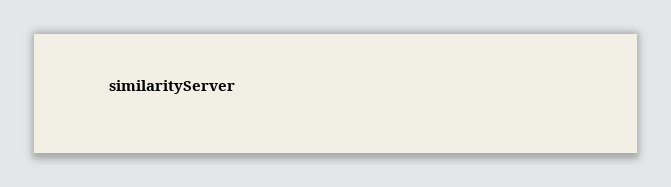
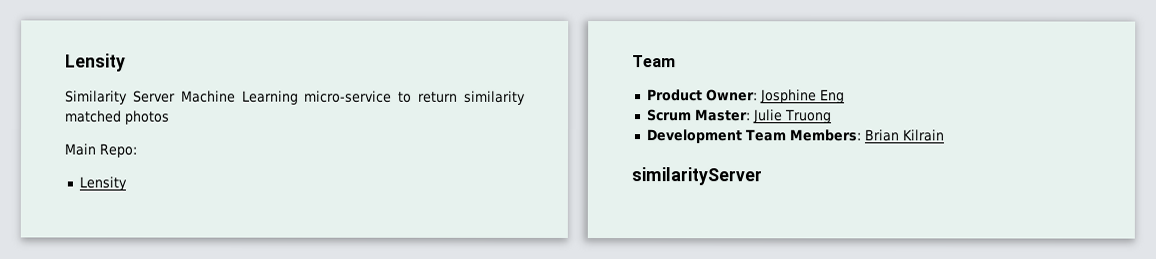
(109, 87) none -> [65,53,126,72] [65,90,526,105] [65,110,170,125] [64,143,137,158] [78,176,127,191] [632,55,676,68] [646,89,845,104] [646,109,832,124] [645,129,945,144] Lensity // Similarity Server Machine Learning micro-service to return similarity matched photos // Main Repo: // Lensity // Team // Product Owner: Josphine Eng // Scrum Master: Julie Truong // Development Team Members: Brian Kilrain //

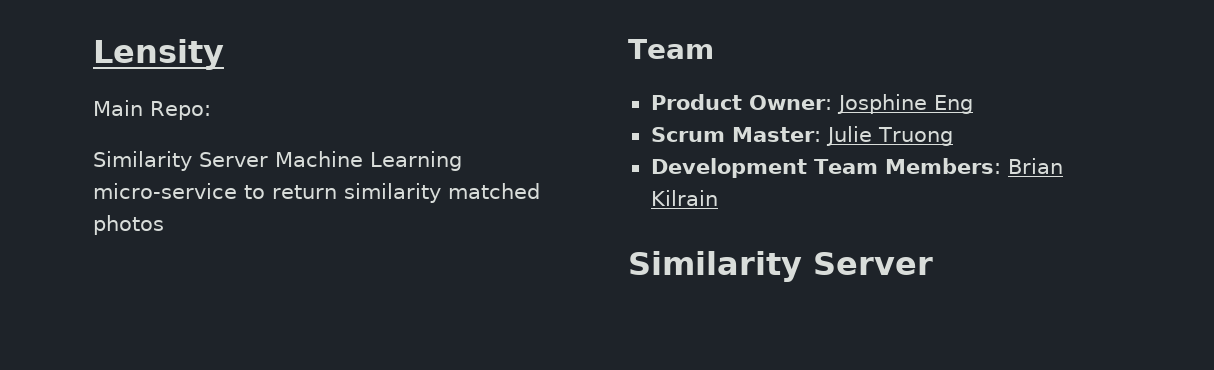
[65,53,126,72] Lensity -> [93,39,224,70] [93,100,211,120] Lensity // Main Repo:
[64,143,137,158] [78,176,127,191] // Main Repo: // Lensity -> (164, 225) none
[631,167,762,186] similarityServer -> [628,251,933,282] Similarity Server

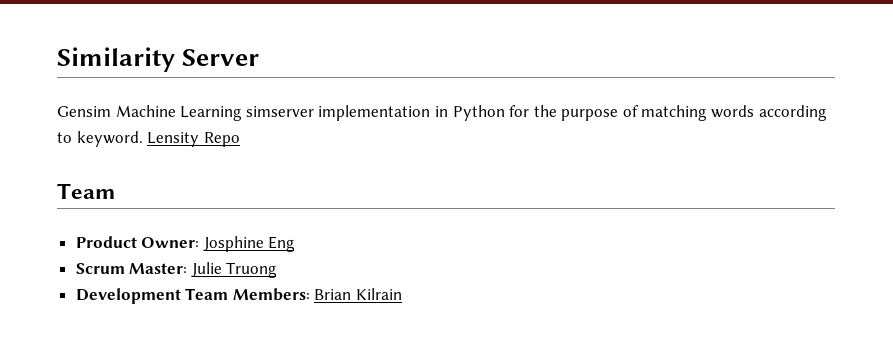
[93,39,224,70] [93,100,211,120] [93,151,268,171] Lensity // Main Repo: // Similarity Server -> [57,47,260,72] [57,106,111,117] Similarity Server // Gensim
[93,183,540,203] [93,215,164,235] micro-service to return similarity matched photos -> [245,105,827,121] [57,131,240,147] simserver implementation in Python for the purpose of matching words according to keyword. Lensity Repo
[628,251,933,282] // Similarity Server -> (403, 294) none

